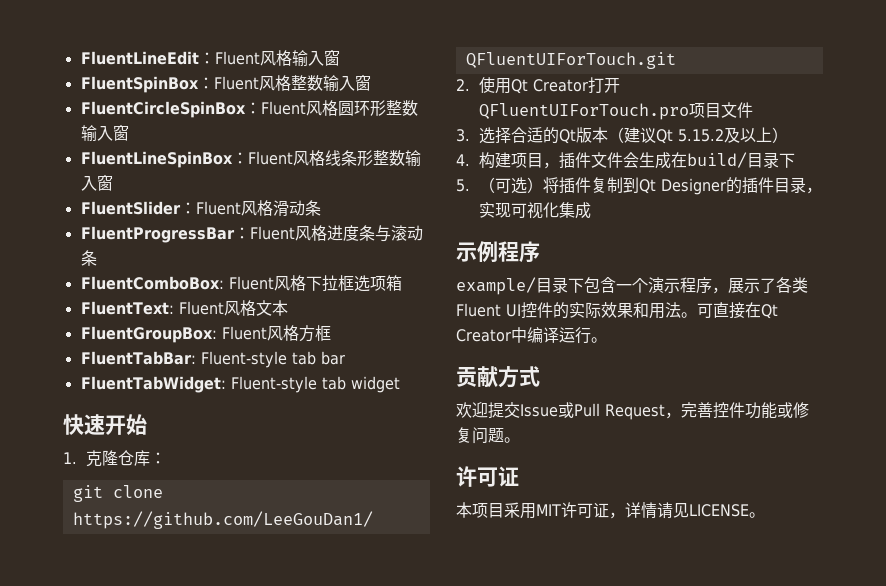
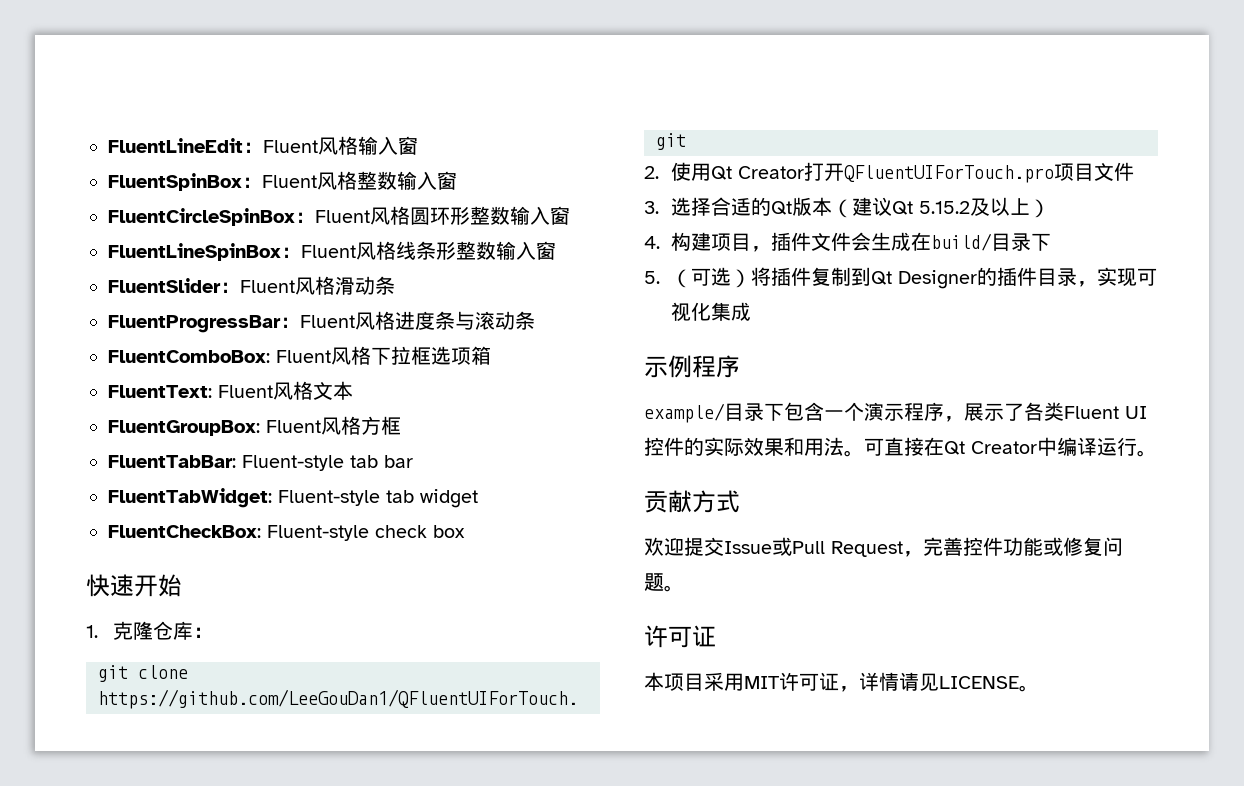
(400, 384) none -> [108,525,465,541] // FluentCheckBox: Fluent-style check box

